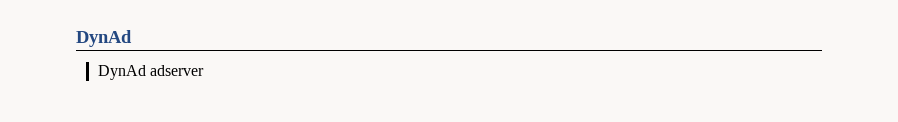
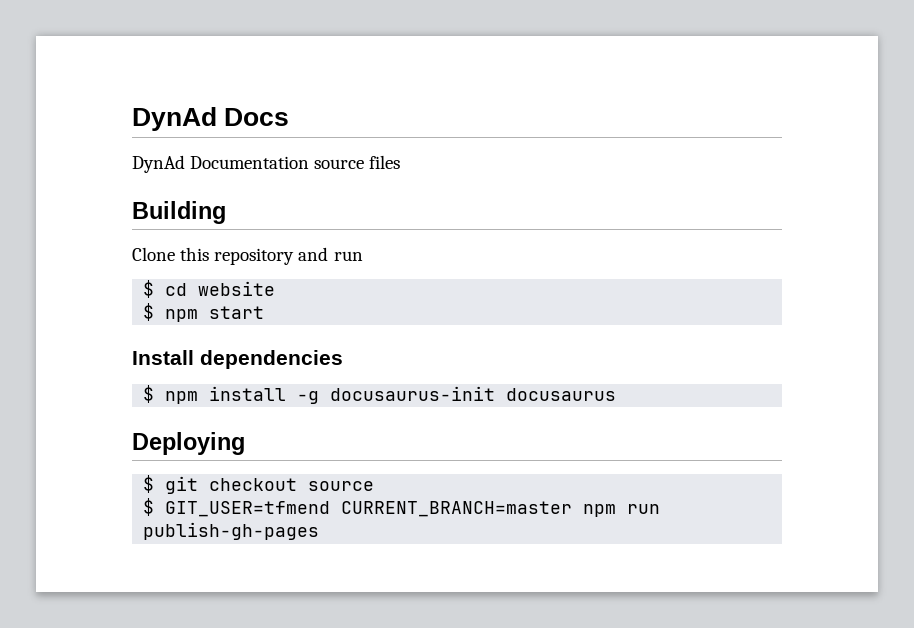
[76,30,132,47] [97,65,204,80] DynAd // DynAd adserver -> [132,107,290,131] [132,155,401,173] [132,201,226,224] [132,247,363,265] [143,280,276,298] [143,303,265,322] [132,350,343,369] [143,385,617,404] [132,432,245,455] [143,475,375,494] [143,498,661,517] [143,522,320,540] DynAd Docs // DynAd Documentation source files // Building // Clone this repository and run // $ cd website // $ npm start // Install dependencies // $ npm install -g docusaurus-init docusaurus // Deploying // $ git checkout source // $ GIT_USER=tfmend CURRENT_BRANCH=master npm run publish-gh-pages

